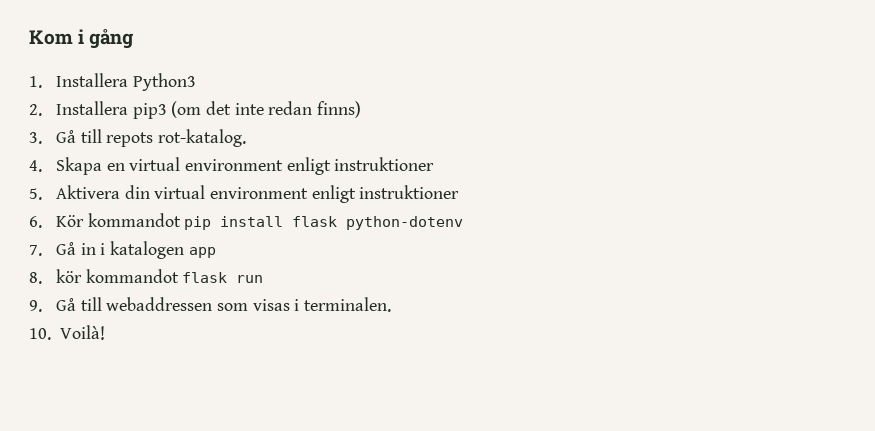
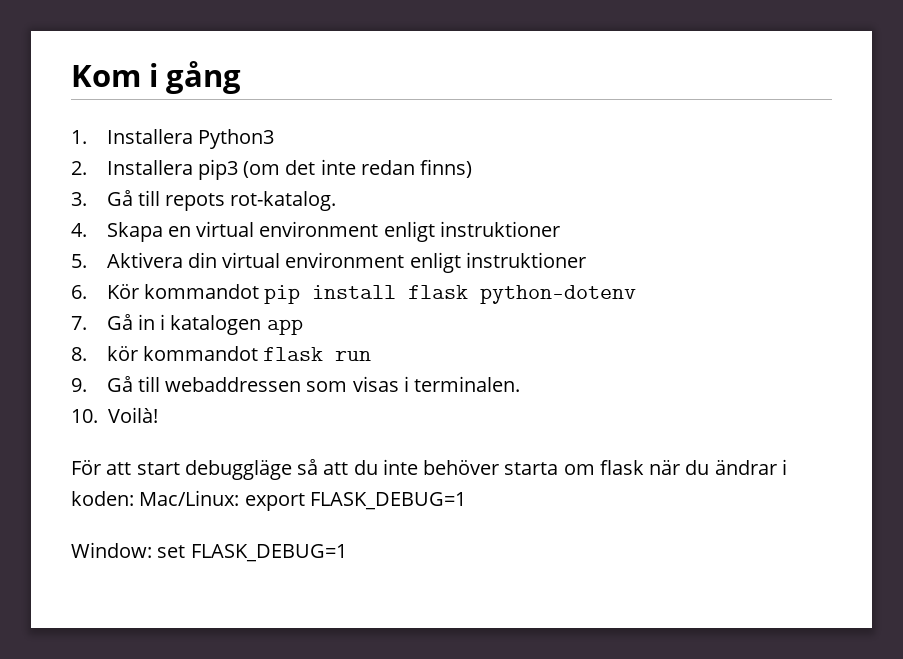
(105, 332) none -> [71,459,787,480] [71,490,466,511] [71,542,347,562] // För att start debuggläge så att du inte behöver starta om flask när du ändrar i koden: Mac/Linux: export FLASK_DEBUG=1 // Window: set FLASK_DEBUG=1

